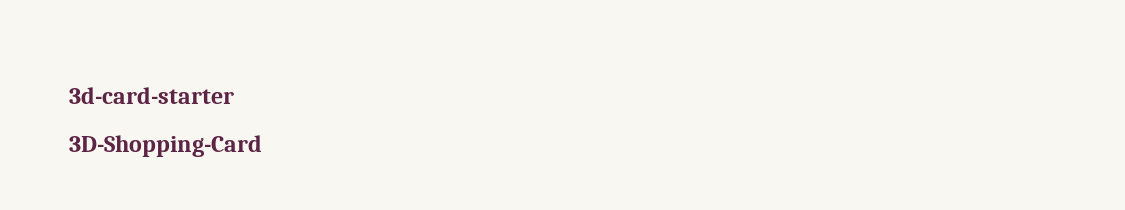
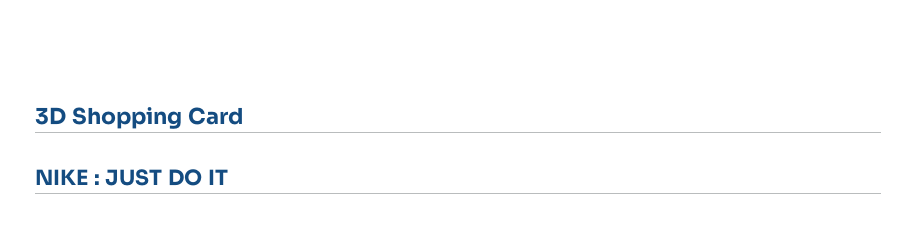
[69,87,234,104] [69,135,262,157] 3d-card-starter // 3D-Shopping-Card -> [35,107,243,129] [35,169,228,186] 3D Shopping Card // NIKE : JUST DO IT

